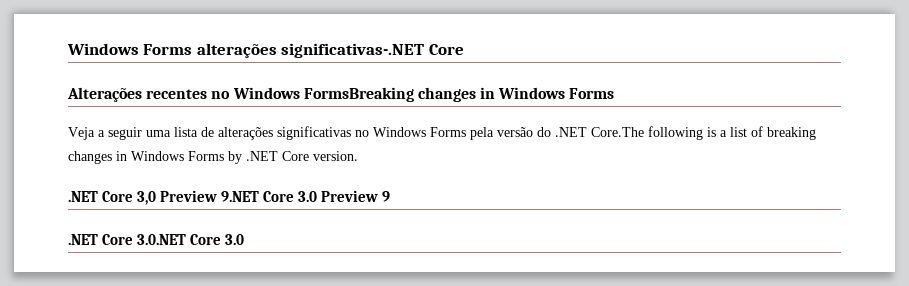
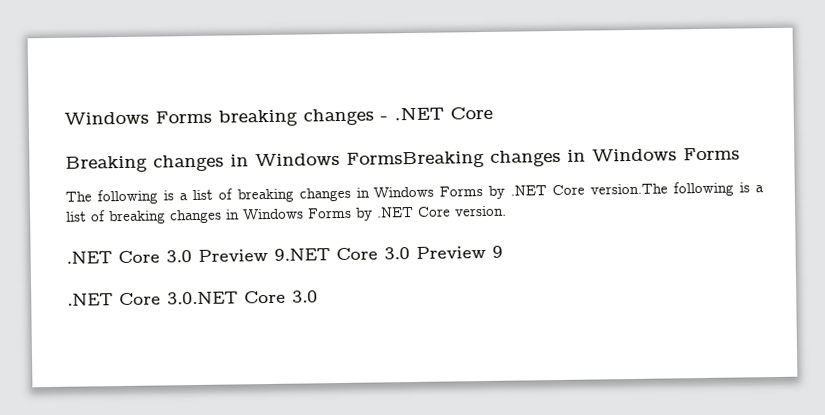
[67,43,464,58] [67,87,231,102] Windows Forms alterações significativas-.NET Core // Alterações recentes no -> [64,106,493,127] [65,154,249,173] Windows Forms breaking changes - .NET Core // Breaking changes in
[68,126,644,140] Veja a seguir uma lista de alterações significativas no Windows Forms pela versão do .NET Core.The -> [65,183,669,205] The following is a list of breaking changes in Windows Forms by .NET Core version.The
[137,191,157,205] 3,0 -> [166,250,192,263] 3.0

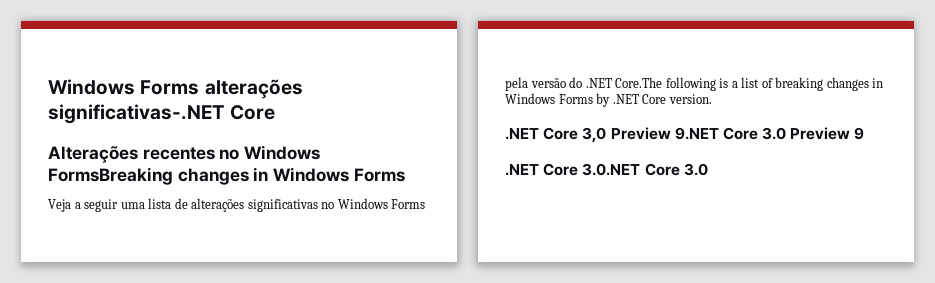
[64,106,493,127] [65,154,249,173] Windows Forms breaking changes - .NET Core // Breaking changes in -> [48,79,303,99] [48,104,276,124] [48,146,240,163] Windows Forms alterações significativas-.NET Core // Alterações recentes no
[65,183,669,205] The following is a list of breaking changes in Windows Forms by .NET Core version.The -> [48,198,426,212] [505,77,663,91] Veja a seguir uma lista de alterações significativas no Windows Forms pela versão do .NET Core.The
[166,250,192,263] 3.0 -> [582,127,607,143] 3,0

